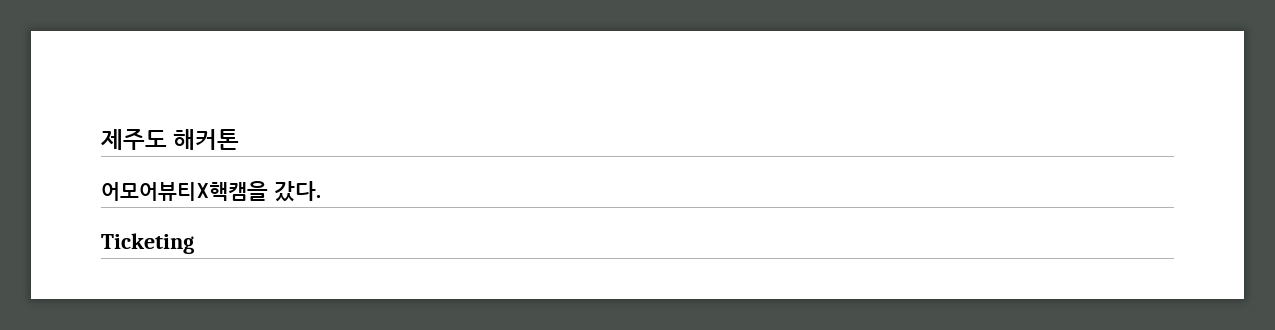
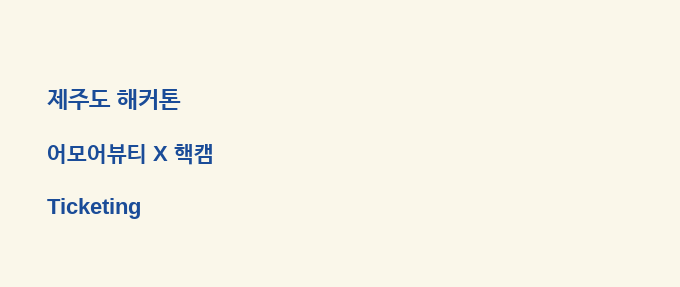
[101,181,321,202] 어모어뷰티X핵캠을 갔다. -> [47,144,214,165] 어모어뷰티 X 핵캠

